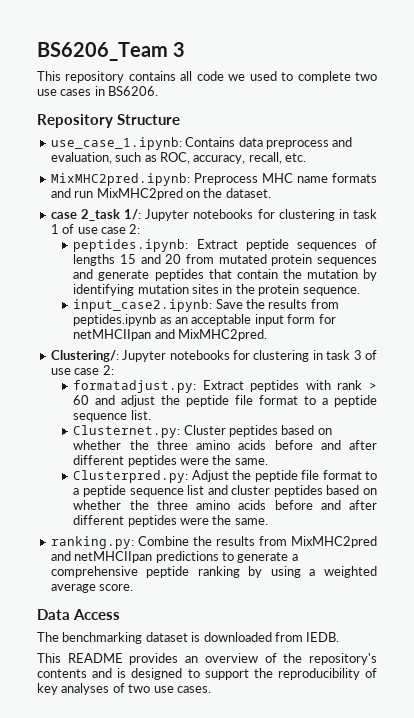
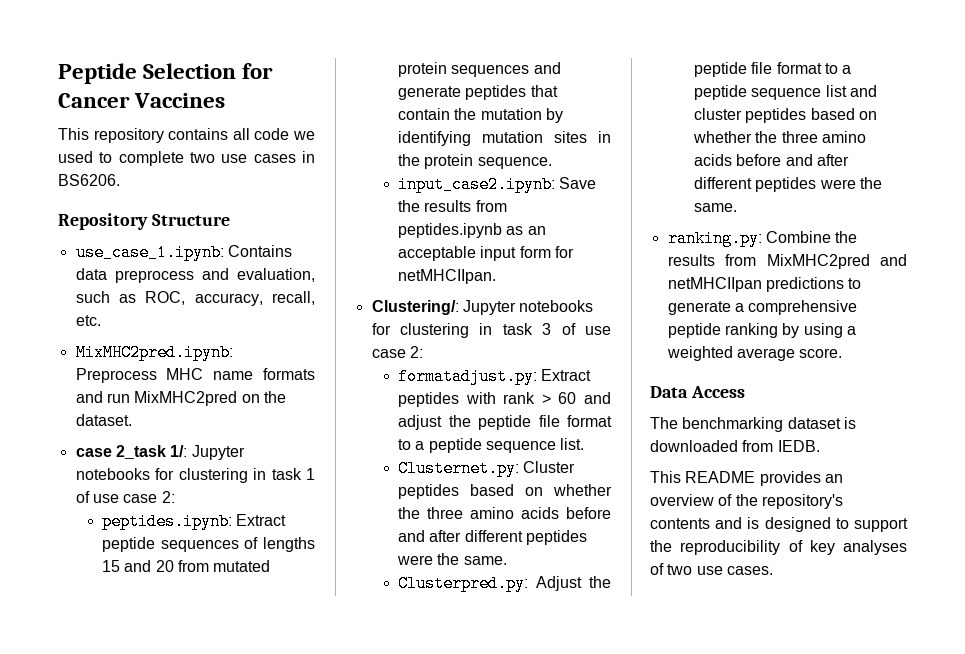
[37,42,186,61] BS6206_Team 3 -> [58,63,274,84] [58,93,226,108] Peptide Selection for Cancer Vaccines
[73,329,268,341] netMHCIIpan and MixMHC2pred. -> [398,269,497,284] netMHCIIpan.

